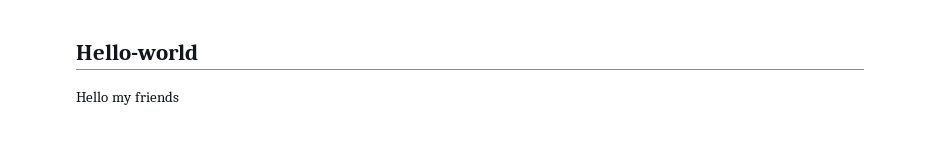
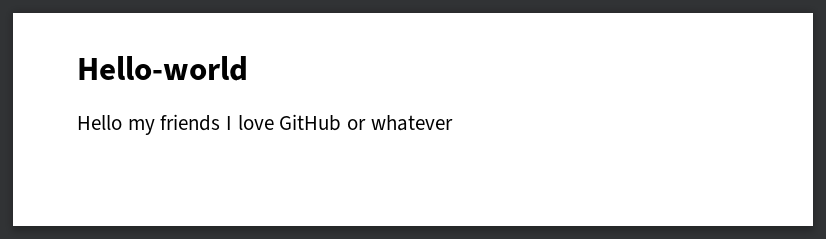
(179, 96) none -> [226,114,453,131] I love GitHub or whatever

